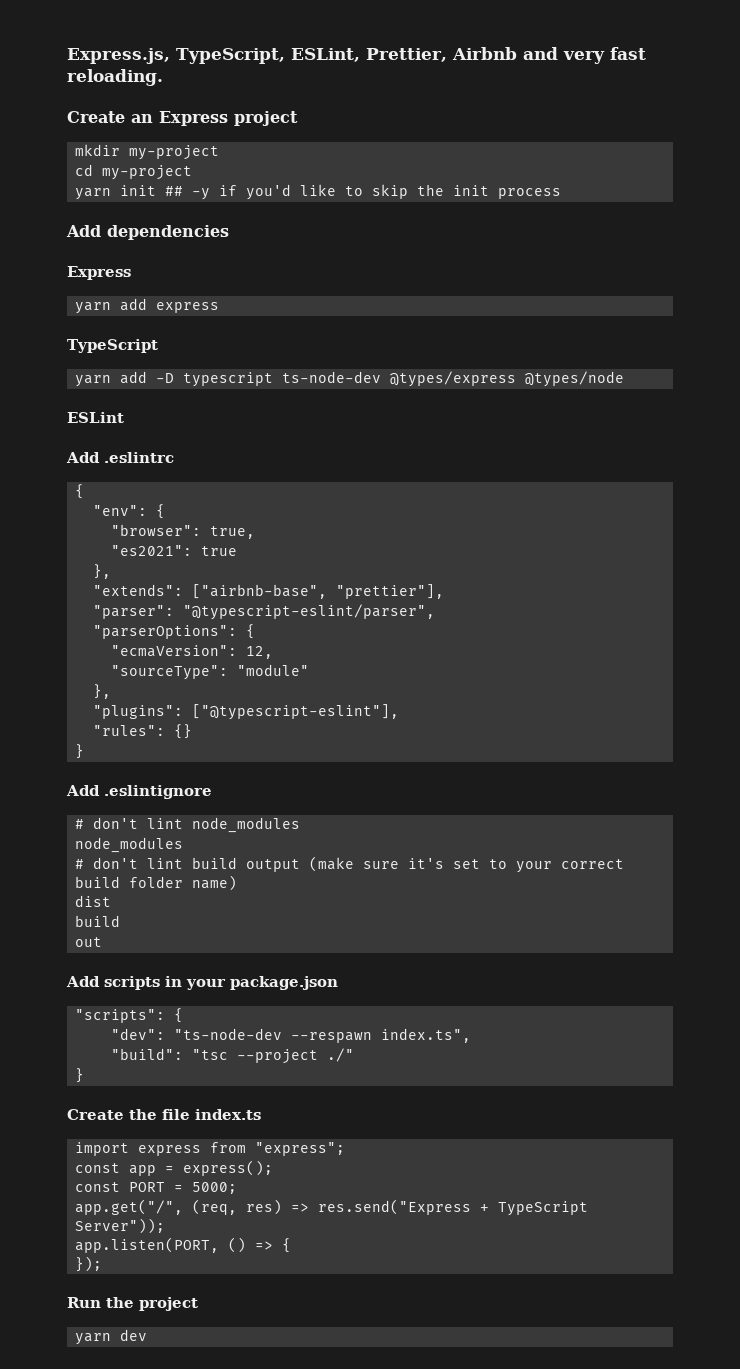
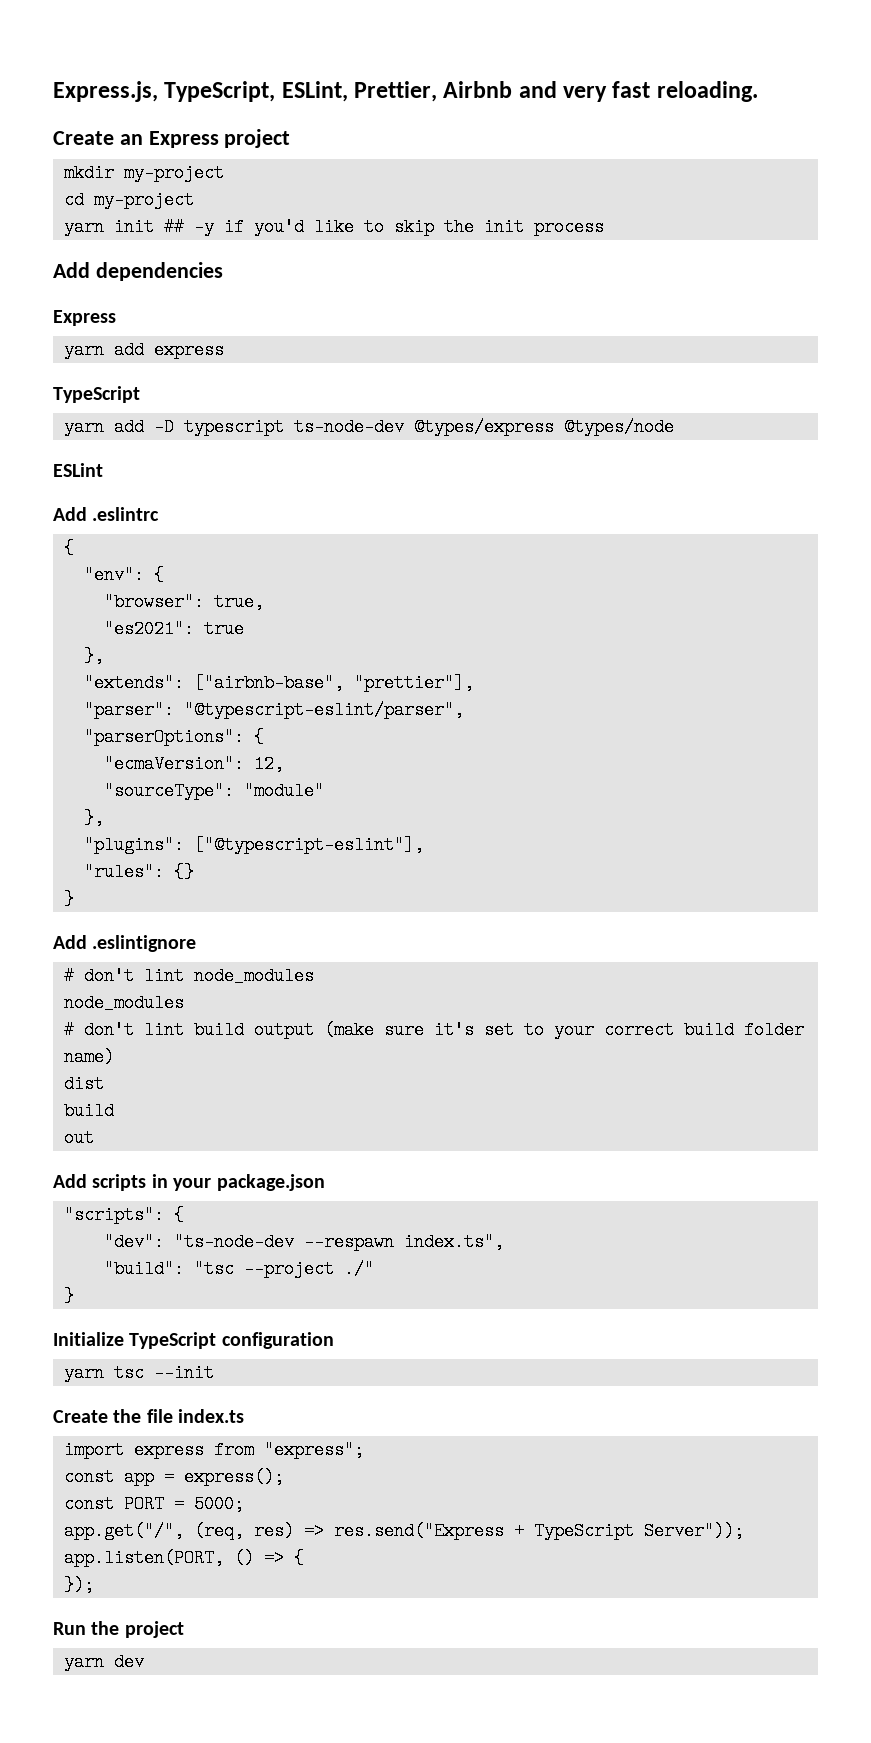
(85, 1075) none -> [53,1332,334,1349] [64,1364,215,1382] // Initialize TypeScript configuration // yarn tsc --init

